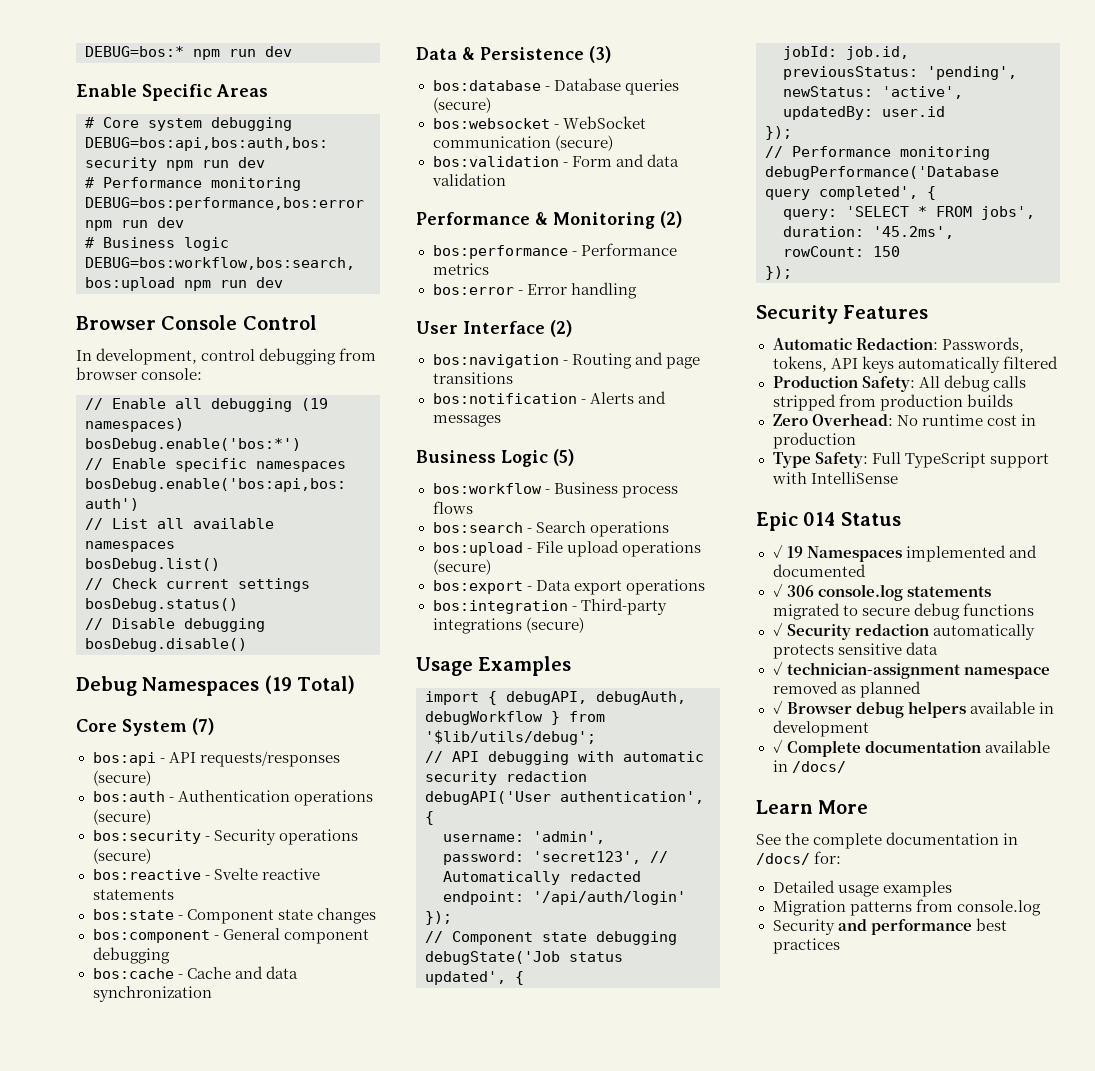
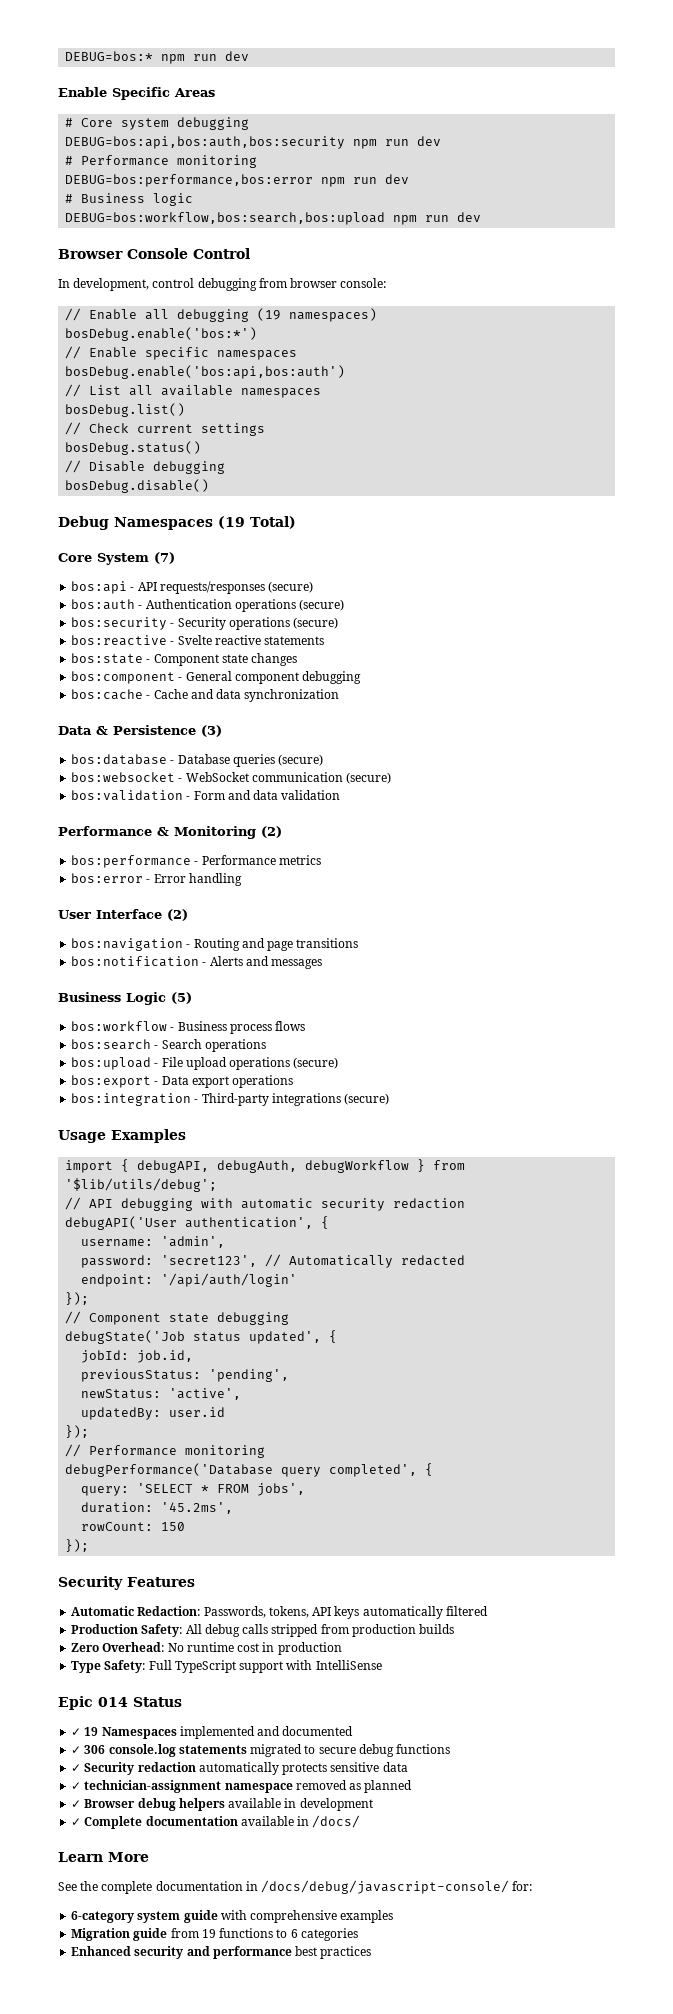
[756,853,810,865] /docs/ -> [261,1880,510,1894] /docs/debug/javascript-console/
[772,880,952,897] [772,899,1041,916] [772,919,835,935] Detailed usage examples // Migration patterns from console.log // Security -> [71,1910,394,1923] [71,1928,358,1941] [71,1946,184,1959] 6-category system guide with comprehensive examples // Migration guide from 19 functions to 6 categories // Enhanced security

